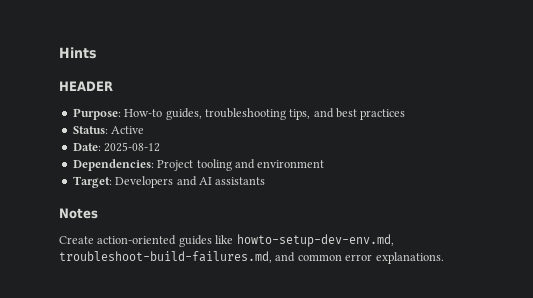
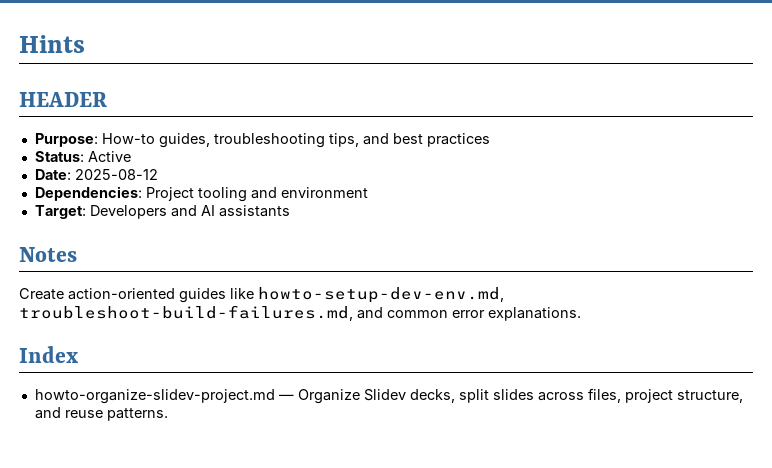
(444, 258) none -> [19,346,78,363] [34,388,743,404] [34,407,168,421] // Index // howto-organize-slidev-project.md — Organize Slidev decks, split slides across files, project structure, and reuse patterns.

